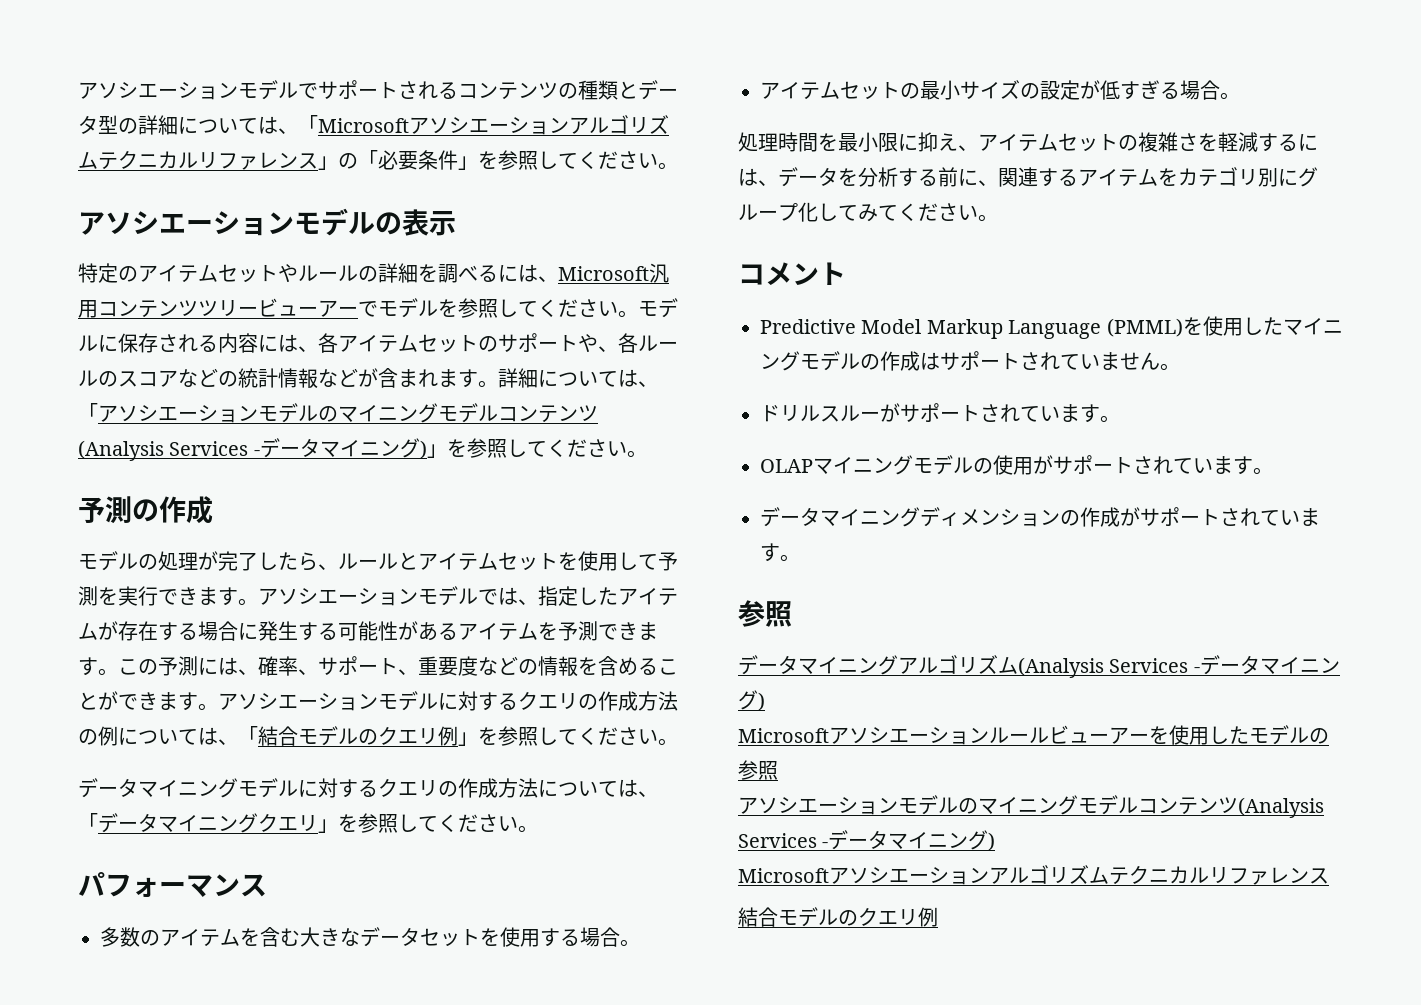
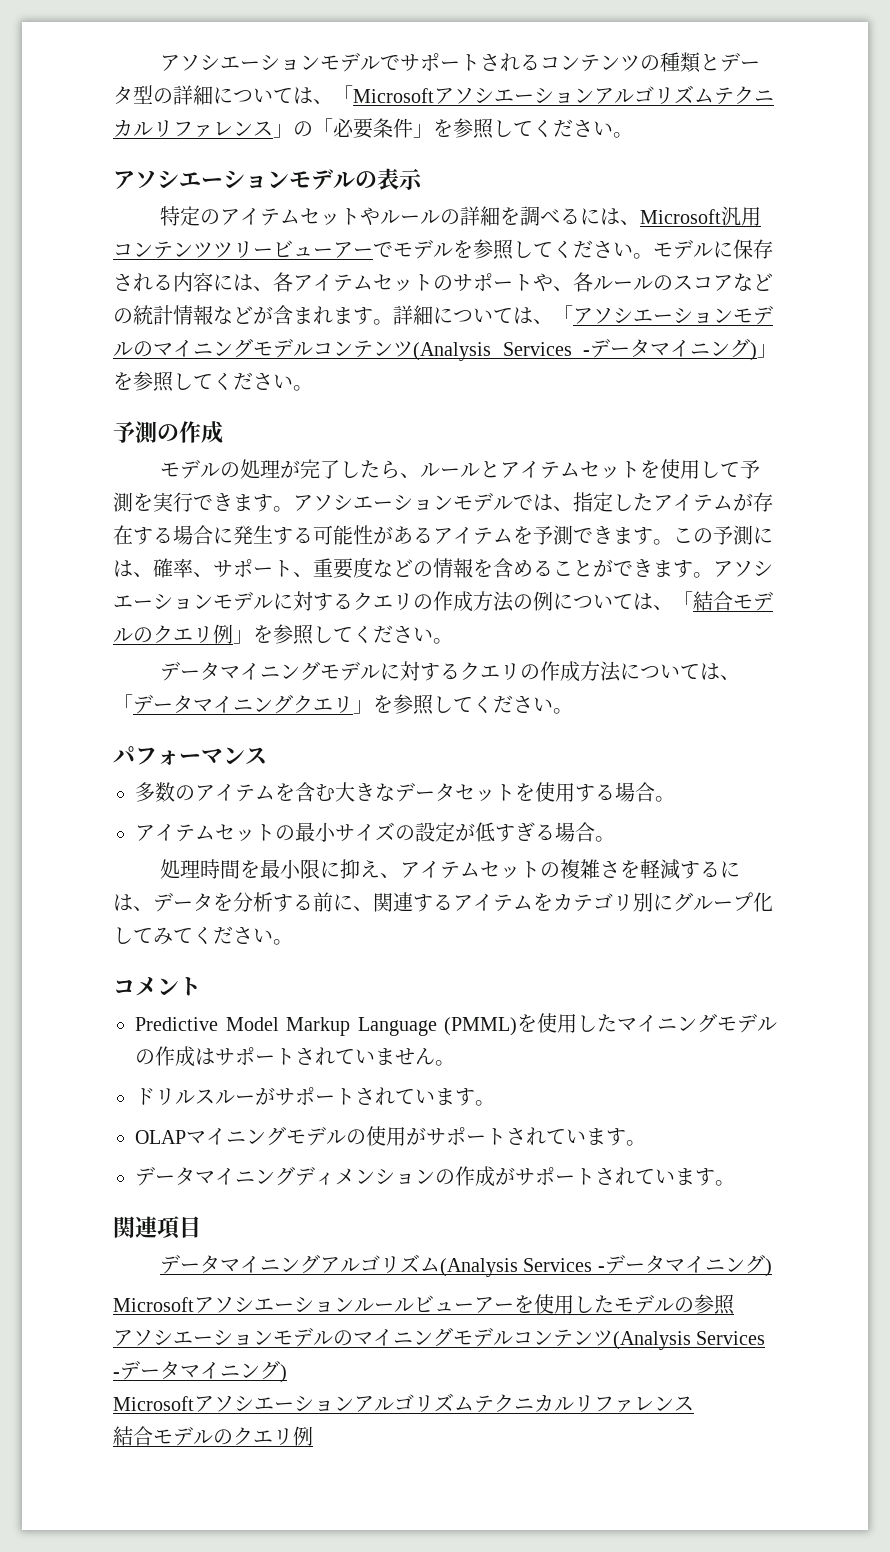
[738,600,792,627] 参照 -> [113,1216,201,1239] 関連項目

